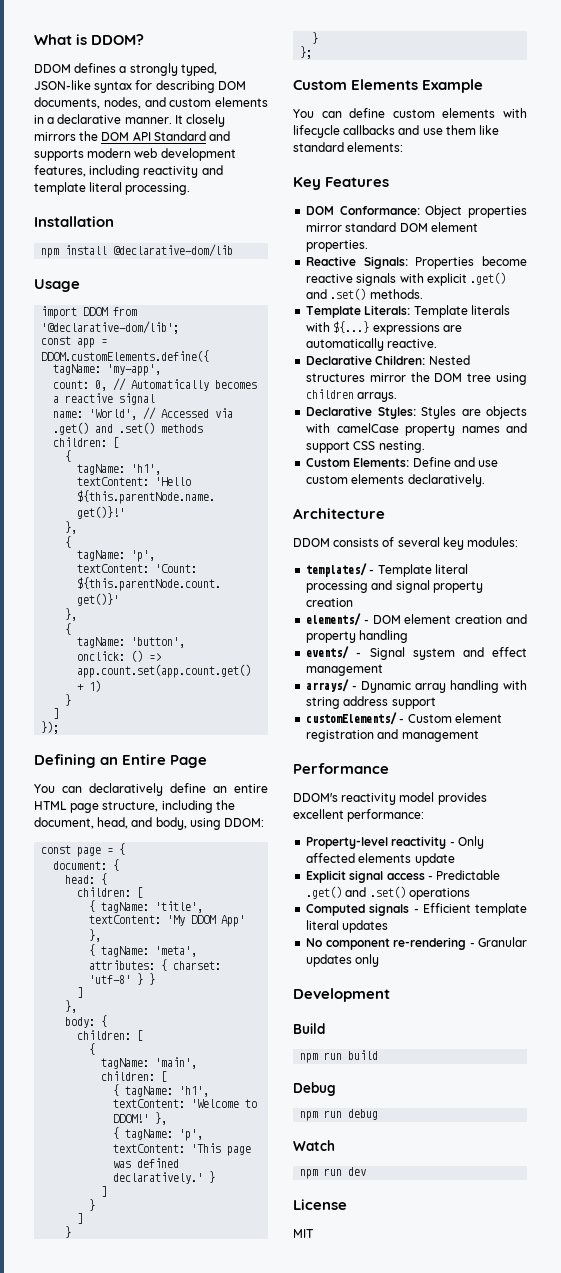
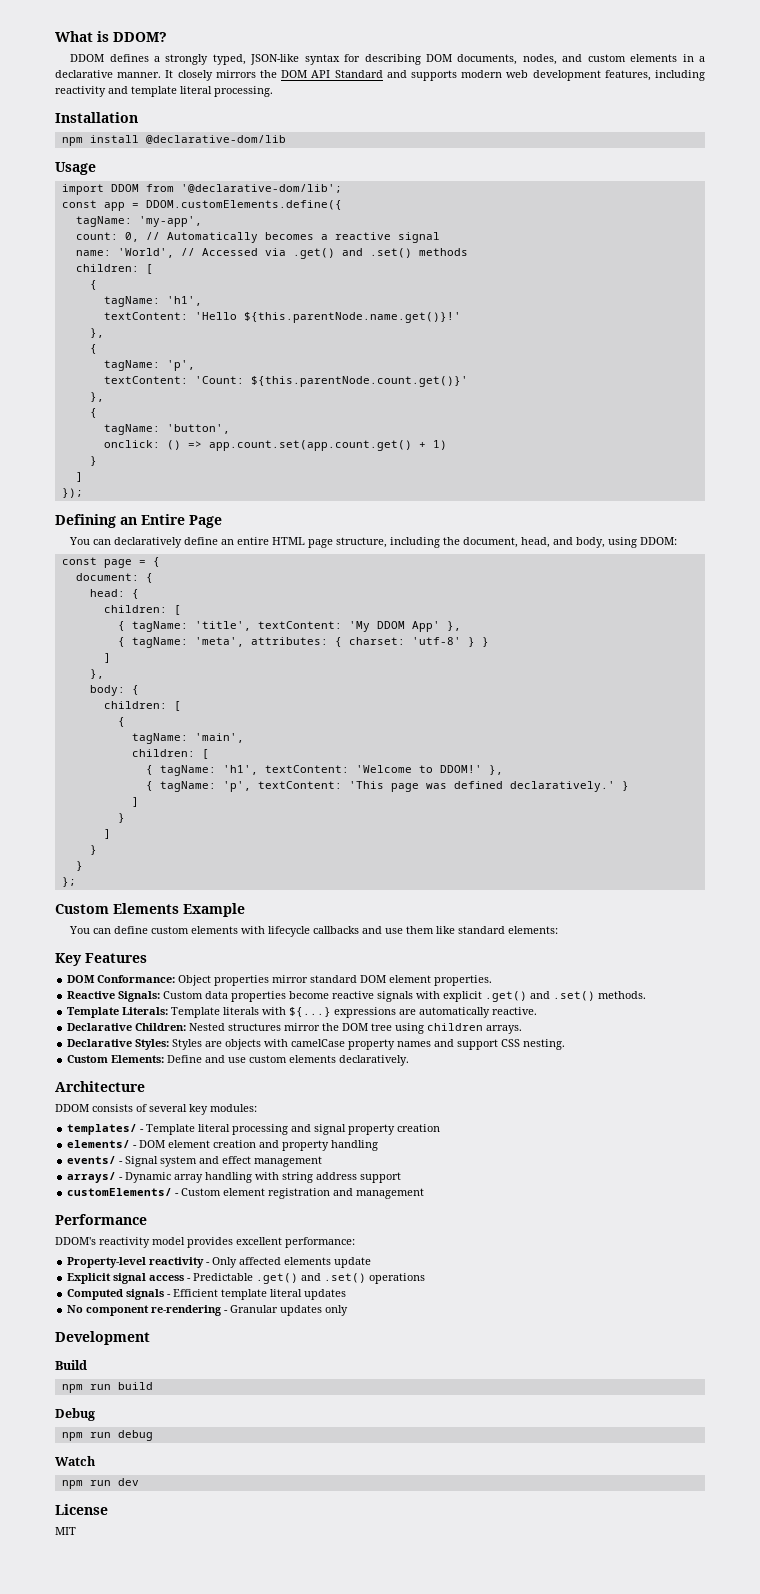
[415,257,475,269] Properties -> [163,991,287,1002] Custom data properties

